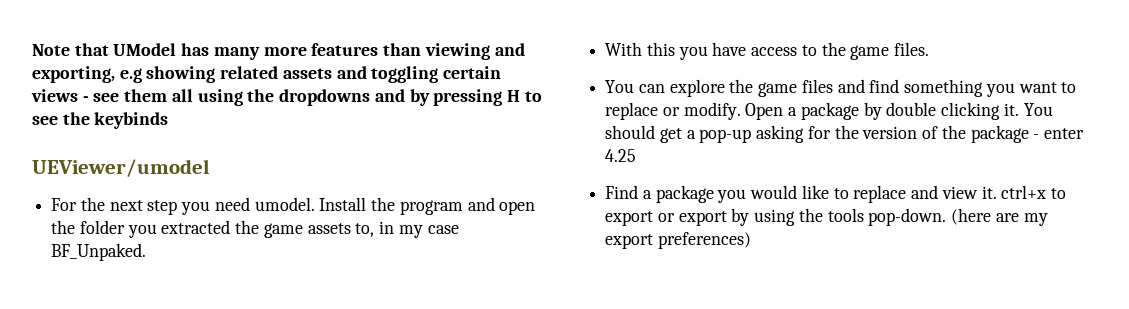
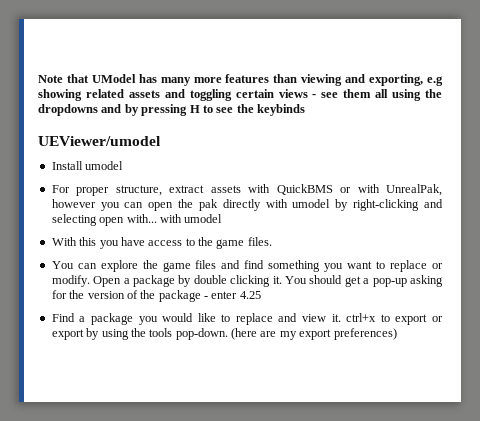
(210, 168) none -> [51,161,124,170] // Install umodel
[80,197,536,215] [51,220,459,238] [51,243,147,261] the next step you need umodel. Install the program and open the folder you extracted the game assets to, in my case BF_Unpaked. -> [76,184,443,196] [51,199,443,211] [51,214,223,226] proper structure, extract assets with QuickBMS or with UnrealPak, however you can open the pak directly with umodel by right-clicking and selecting open with... with umodel

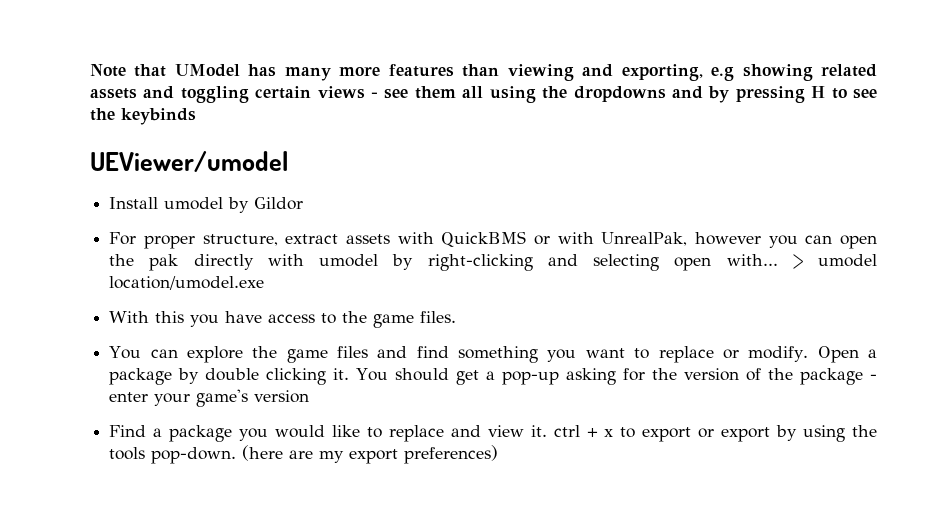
(124, 165) none -> [228,197,304,213] by Gildor
[159,214,223,223] with umodel -> [792,254,877,269] [109,276,265,290] > umodel location/umodel.exe
[239,291,261,299] 4.25 -> [154,389,310,407] your game's version
[346,313,377,322] ctrl+x -> [553,425,614,437] ctrl + x

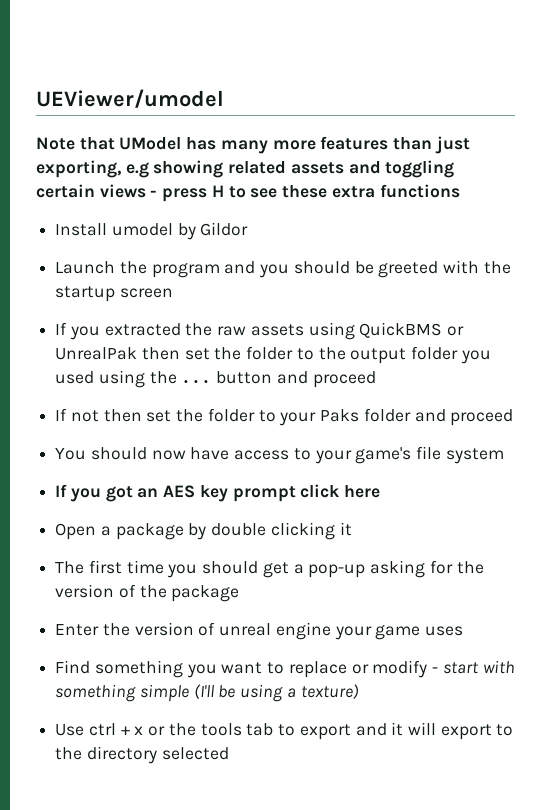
(90, 70) none -> [36,89,224,108] UEViewer/umodel //
[507,64,614,81] viewing and -> [434,136,470,154] just
[384,86,877,103] [90,108,196,125] [90,151,288,172] [109,197,304,213] [109,231,877,249] [109,254,877,271] [109,276,265,290] [109,311,457,328] [109,346,809,363] see them all using the dropdowns and by pressing H to see the keybinds // UEViewer/umodel // Install umodel by Gildor // For proper structure, extract assets with QuickBMS or with UnrealPak, however you can open the pak directly with umodel by right-clicking and selecting open with... > umodel location/umodel.exe // With this you have access to the game files. // You can explore the game files and find something you want to replace or modify. -> [162,184,460,202] [55,222,249,240] [55,260,511,278] [55,286,173,302] [55,322,465,340] [55,346,491,364] [55,370,376,388] [55,408,514,426] [55,446,504,464] [55,484,381,502] press H to see these extra functions // Install umodel by Gildor // Launch the program and you should be greeted with the startup screen // If you extracted the raw assets using QuickBMS or UnrealPak then set the folder to the output folder you used using the ... button and proceed // If not then set the folder to your Paks folder and proceed // You should now have access to your game's file system // If you got an AES key prompt click here //
[333,368,389,381] it. You -> [339,522,352,536] [55,560,198,578] it // The first time you
[870,374,878,380] [109,389,310,407] [109,425,877,442] [109,445,499,464] - enter your game's version // Find a package you would like to replace and view it. ctrl + x to export or export by using the tools pop-down. (here are my export preferences) -> [55,622,464,640] [55,660,515,678] [55,684,359,702] [55,722,514,740] [55,746,229,764] // Enter the version of unreal engine your game uses // Find something you want to replace or modify - start with something simple (I'll be using a texture) // Use ctrl + x or the tools tab to export and it will export to the directory selected

